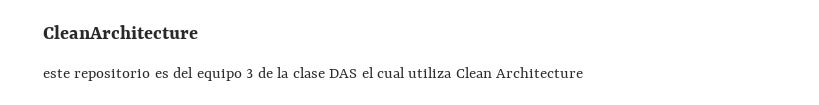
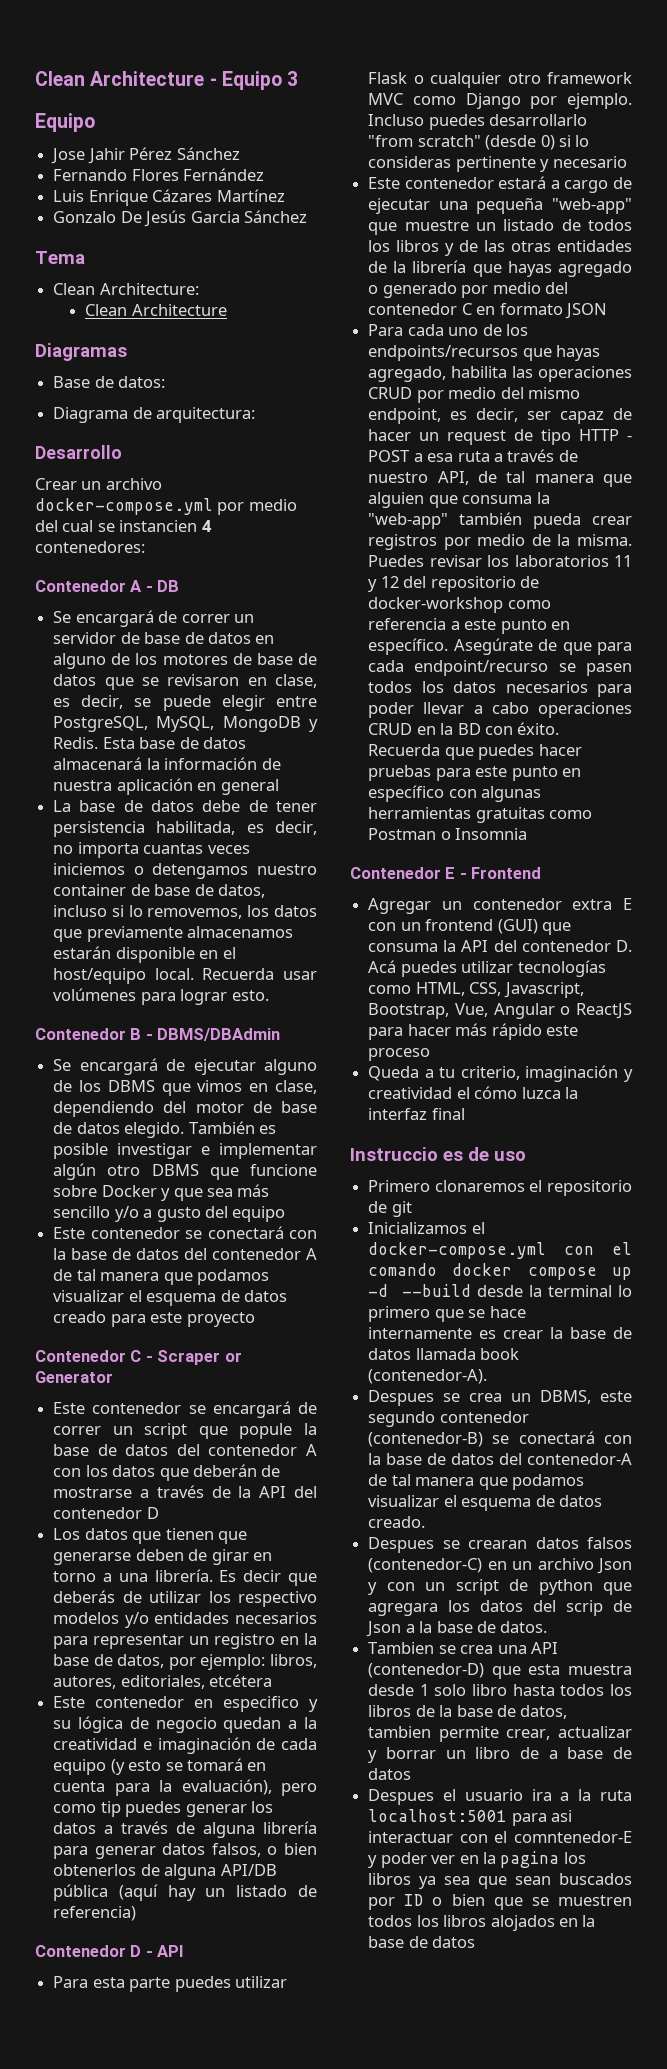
[43,25,198,39] [43,67,584,81] CleanArchitecture // este repositorio es del equipo 3 de la clase DAS el cual utiliza Clean Architecture -> [35,71,299,90] [35,113,95,132] [51,147,240,164] [53,168,265,181] [53,189,285,206] [53,210,307,227] [35,251,85,264] [53,283,199,295] [85,304,227,316] [35,343,127,361] [53,376,166,388] [53,407,256,423] [35,445,122,459] [35,478,162,490] [35,498,297,515] [35,520,212,532] [35,541,145,553] [35,580,180,592] [53,610,254,627] [53,632,275,644] [53,653,317,669] [53,674,317,690] [53,695,318,711] [53,716,319,732] [53,737,246,749] [53,757,281,770] [53,778,279,795] [53,800,317,812] [53,821,317,837] [53,842,250,858] [53,863,317,879] [53,884,265,898] [53,905,318,919] [53,926,294,942] [53,946,236,963] [53,968,317,984] [53,988,269,1005] [35,1028,281,1041] [53,1058,317,1075] [53,1080,317,1096] [53,1101,317,1117] [53,1121,276,1138] [53,1143,318,1159] [53,1163,317,1180] [53,1184,270,1201] [53,1206,286,1222] [53,1226,317,1239] [53,1248,317,1260] [53,1269,269,1285] [53,1290,287,1306] [53,1311,255,1327] [35,1350,242,1365] [35,1371,113,1383] [53,1401,318,1418] [53,1423,318,1439] [53,1444,317,1456] [53,1464,281,1481] [53,1485,318,1498] [53,1507,159,1519] [53,1528,247,1544] [53,1549,272,1565] [53,1569,317,1586] [53,1590,317,1607] [53,1612,317,1628] [53,1633,317,1649] [53,1654,318,1670] [53,1674,273,1689] [53,1696,319,1712] [53,1716,318,1733] [53,1737,317,1754] [53,1758,267,1775] [53,1779,317,1796] [53,1801,273,1817] [53,1821,317,1838] [53,1843,317,1859] [53,1864,277,1880] [53,1884,318,1901] [53,1906,137,1921] [35,1945,185,1957] [53,1976,287,1992] [368,72,632,88] [368,93,632,109] [368,114,588,130] [368,135,590,150] [368,156,627,172] [368,176,632,193] [368,197,632,214] [368,219,632,235] [368,240,632,256] [368,260,632,277] [368,282,568,298] [368,303,607,319] [368,324,528,336] [368,345,601,361] [368,366,632,382] [368,387,580,403] [368,408,632,424] [368,429,632,445] [368,449,578,462] [368,471,632,487] [368,492,550,508] [368,512,632,529] [368,534,633,550] [368,555,632,567] [368,576,539,592] [368,597,551,613] [368,618,570,634] [368,638,632,655] [368,660,632,676] [368,681,632,697] [368,702,632,718] [368,722,560,735] [368,744,582,760] [368,765,581,781] [368,785,542,802] [368,807,593,823] [368,828,528,840] [350,867,542,879] [368,898,632,914] [368,919,571,935] [368,940,632,952] [368,960,606,977] [368,982,584,998] [368,1003,632,1019] [368,1023,578,1040] [368,1048,431,1061] [368,1065,633,1082] [368,1086,578,1099] [368,1108,465,1120] [350,1147,526,1161] [368,1180,632,1196] [368,1201,412,1217] [368,1222,485,1234] [368,1242,632,1259] [368,1263,632,1280] [368,1284,632,1297] [368,1306,526,1322] [368,1327,632,1339] [368,1348,520,1360] [368,1369,488,1384] [368,1390,632,1406] [368,1411,529,1427] [368,1431,632,1447] [368,1453,632,1465] [368,1474,584,1490] [368,1495,602,1511] [368,1516,426,1528] [368,1537,632,1553] [368,1558,632,1574] [368,1579,632,1595] [368,1600,632,1616] [366,1621,548,1637] [368,1642,558,1654] [368,1663,632,1679] [368,1684,632,1696] [368,1705,568,1719] [368,1726,632,1742] [368,1747,632,1763] [368,1768,412,1780] [368,1789,632,1805] [368,1809,573,1826] [368,1831,632,1843] [368,1851,586,1868] [368,1873,632,1889] [368,1894,633,1910] [368,1915,596,1931] [368,1936,476,1948] Clean Architecture - Equipo 3 // Equipo // Jose Jahir Pérez Sánchez // Fernando Flores Fernández // Luis Enrique Cázares Martínez // Gonzalo De Jesús Garcia Sánchez // Tema // Clean Architecture: // Clean Architecture // Diagramas // Base de datos: // Diagrama de arquitectura: // Desarrollo // Crear un archivo docker-compose.yml por medio del cual se instancien 4 contenedores: // Contenedor A - DB // Se encargará de correr un servidor de base de datos en alguno de los motores de base de datos que se revisaron en clase, es decir, se puede elegir entre PostgreSQL, MySQL, MongoDB y Redis. Esta base de datos almacenará la información de nuestra aplicación en general // La base de datos debe de tener persistencia habilitada, es decir, no importa cuantas veces iniciemos o detengamos nuestro container de base de datos, incluso si lo removemos, los datos que previamente almacenamos estarán disponible en el host/equipo local. Recuerda usar volúmenes para lograr esto. // Contenedor B - DBMS/DBAdmin // Se encargará de ejecutar alguno de los DBMS que vimos en clase, dependiendo del motor de base de datos elegido. También es posible investigar e implementar algún otro DBMS que funcione sobre Docker y que sea más sencillo y/o a gusto del equipo // Este contenedor se conectará con la base de datos del contenedor A de tal manera que podamos visualizar el esquema de datos creado para este proyecto // Contenedor C - Scraper or Generator // Este contenedor se encargará de correr un script que popule la base de datos del contenedor A con los datos que deberán de mostrarse a través de la API del contenedor D // Los datos que tienen que generarse deben de girar en torno a una librería. Es decir que deberás de utilizar los respectivo modelos y/o entidades necesarios para representar un registro en la base de datos, por ejemplo: libros, autores, editoriales, etcétera // Este contenedor en especifico y su lógica de negocio quedan a la creatividad e imaginación de cada equipo (y esto se tomará en cuenta para la evaluación), pero como tip puedes generar los datos a través de alguna librería para generar datos falsos, o bien obtenerlos de alguna API/DB pública (aquí hay un listado de referencia) // Contenedor D - API // Para esta parte puedes utilizar Flask o cualquier otro framework MVC como Django por ejemplo. Incluso puedes desarrollarlo "from scratch" (desde 0) si lo consideras pertinente y necesario // Este contenedor estará a cargo de ejecutar una pequeña "web-app" que muestre un listado de todos los libros y de las otras entidades de la librería que hayas agregado o generado por medio del contenedor C en formato JSON // Para cada uno de los endpoints/recursos que hayas agregado, habilita las operaciones CRUD por medio del mismo endpoint, es decir, ser capaz de hacer un request de tipo HTTP - POST a esa ruta a través de nuestro API, de tal manera que alguien que consuma la "web-app" también pueda crear registros por medio de la misma. Puedes revisar los laboratorios 11 y 12 del repositorio de docker-workshop como referencia a este punto en específico. Asegúrate de que para cada endpoint/recurso se pasen todos los datos necesarios para poder llevar a cabo operaciones CRUD en la BD con éxito. Recuerda que puedes hacer pruebas para este punto en específico con algunas herramientas gratuitas como Postman o Insomnia // Contenedor E - Frontend // Agregar un contenedor extra E con un frontend (GUI) que consuma la API del contenedor D. Acá puedes utilizar tecnologías como HTML, CSS, Javascript, Bootstrap, Vue, Angular o ReactJS para hacer más rápido este proceso // Queda a tu criterio, imaginación y creatividad el cómo luzca la interfaz final // Instruccio es de uso // Primero clonaremos el repositorio de git // Inicializamos el docker-compose.yml con el comando docker compose up -d --build desde la terminal lo primero que se hace internamente es crear la base de datos llamada book (contenedor-A). // Despues se crea un DBMS, este segundo contenedor (contenedor-B) se conectará con la base de datos del contenedor-A de tal manera que podamos visualizar el esquema de datos creado. // Despues se crearan datos falsos (contenedor-C) en un archivo Json y con un script de python que agregara los datos del scrip de Json a la base de datos. // Tambien se crea una API (contenedor-D) que esta muestra desde 1 solo libro hasta todos los libros de la base de datos, tambien permite crear, actualizar y borrar un libro de a base de datos // Despues el usuario ira a la ruta localhost:5001 para asi interactuar con el comntenedor-E y poder ver en la pagina los libros ya sea que sean buscados por ID o bien que se muestren todos los libros alojados en la base de datos

